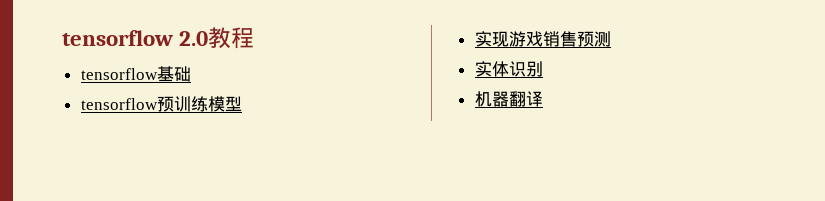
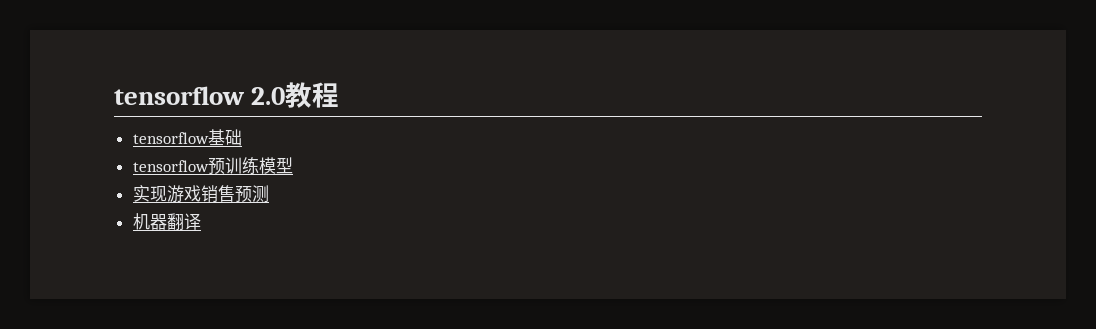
[474,61,543,77] // 实体识别 -> (269, 194) none

